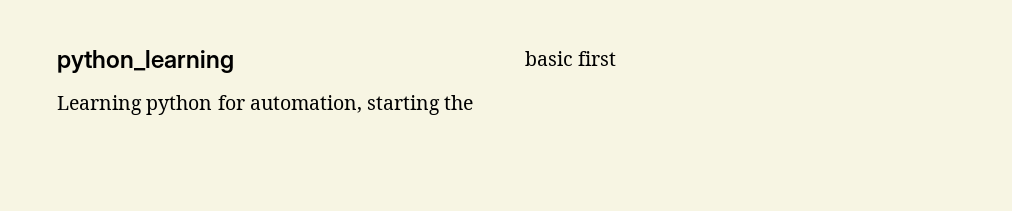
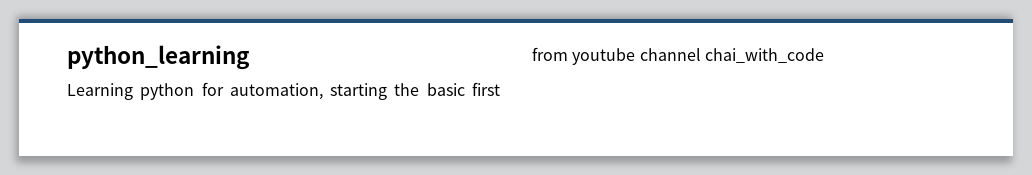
(617, 58) none -> [532,47,824,65] from youtube channel chai_with_code

